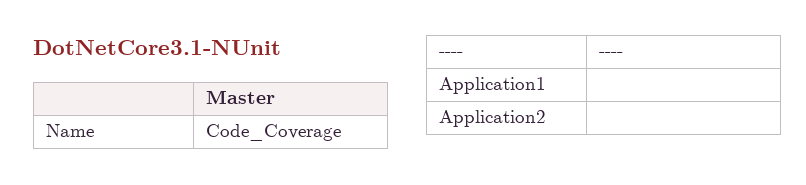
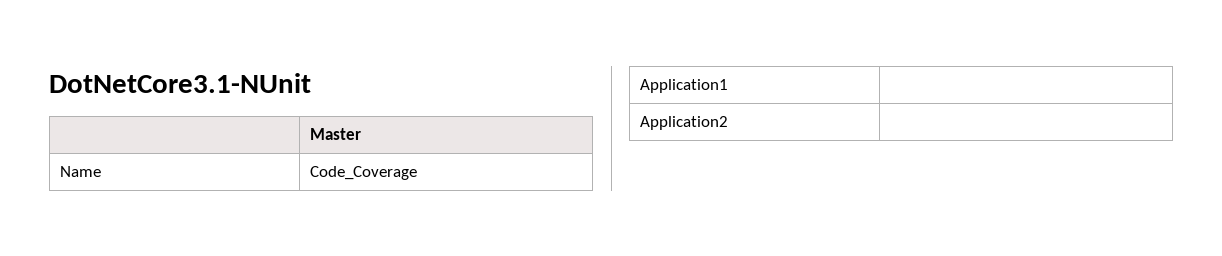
[438,52,463,57] [598,52,623,57] // ---- | ---- -> (418, 173) none

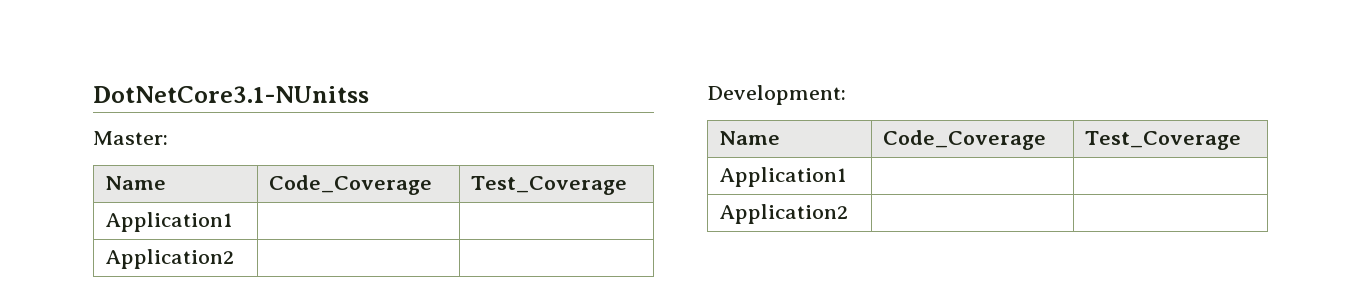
[49,73,311,93] [310,128,362,140] [60,166,102,177] [310,166,418,180] [640,79,729,93] [640,116,729,130] DotNetCore3.1-NUnit // | Master // Name | Code_Coverage // Application1 | // Application2 | -> [93,86,369,103] [93,131,168,145] [104,176,166,190] [268,175,432,195] [470,176,627,195] [104,212,232,232] [104,249,234,269] [707,85,846,105] [718,131,780,145] [882,130,1046,150] [1084,131,1241,150] [718,167,846,187] [718,204,848,224] DotNetCore3.1-NUnitss // Master: // Name | Code_Coverage | Test_Coverage // Application1 | | // Application2 | | // Development: // Name | Code_Coverage | Test_Coverage // Application1 | | // Application2 | |

